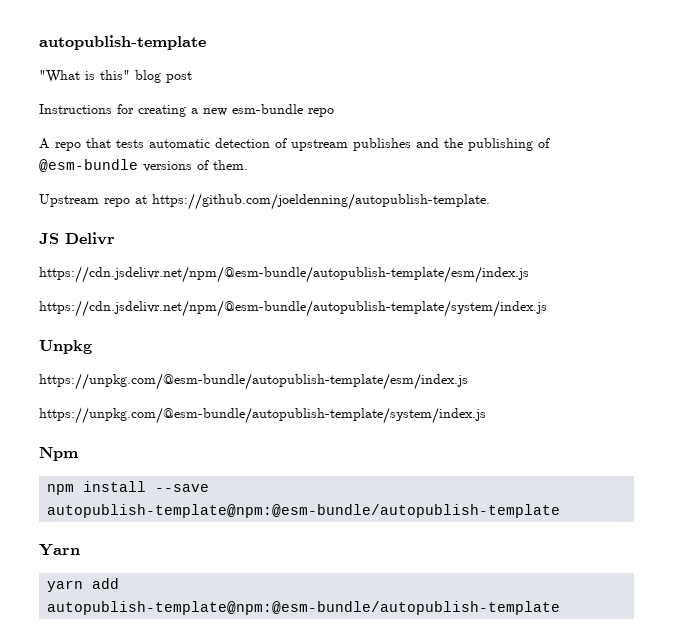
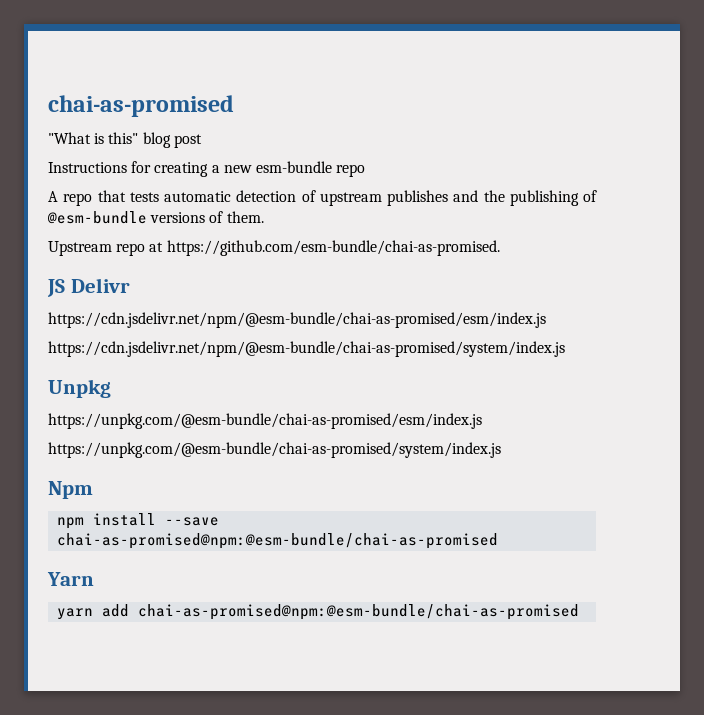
[39,35,206,50] autopublish-template -> [48,95,234,117] chai-as-promised
[152,193,490,210] https://github.com/joeldenning/autopublish-template. -> [166,240,500,256] https://github.com/esm-bundle/chai-as-promised.
[39,266,529,283] [39,300,547,317] https://cdn.jsdelivr.net/npm/@esm-bundle/autopublish-template/esm/index.js // https://cdn.jsdelivr.net/npm/@esm-bundle/autopublish-template/system/index.js -> [48,312,546,328] [48,341,565,357] https://cdn.jsdelivr.net/npm/@esm-bundle/chai-as-promised/esm/index.js // https://cdn.jsdelivr.net/npm/@esm-bundle/chai-as-promised/system/index.js
[39,373,468,390] [39,407,486,424] https://unpkg.com/@esm-bundle/autopublish-template/esm/index.js // https://unpkg.com/@esm-bundle/autopublish-template/system/index.js -> [48,413,482,429] [48,442,501,458] https://unpkg.com/@esm-bundle/chai-as-promised/esm/index.js // https://unpkg.com/@esm-bundle/chai-as-promised/system/index.js
[47,504,561,518] autopublish-template@npm:@esm-bundle/autopublish-template -> [57,533,499,549] chai-as-promised@npm:@esm-bundle/chai-as-promised
[47,601,561,615] autopublish-template@npm:@esm-bundle/autopublish-template -> [138,604,580,620] chai-as-promised@npm:@esm-bundle/chai-as-promised

